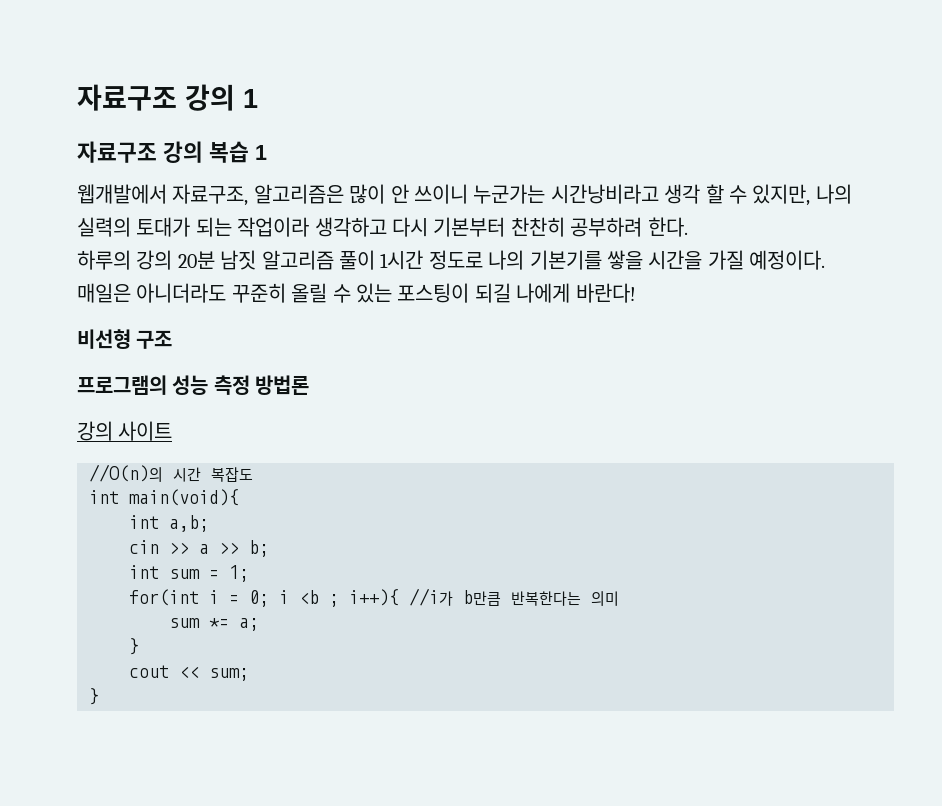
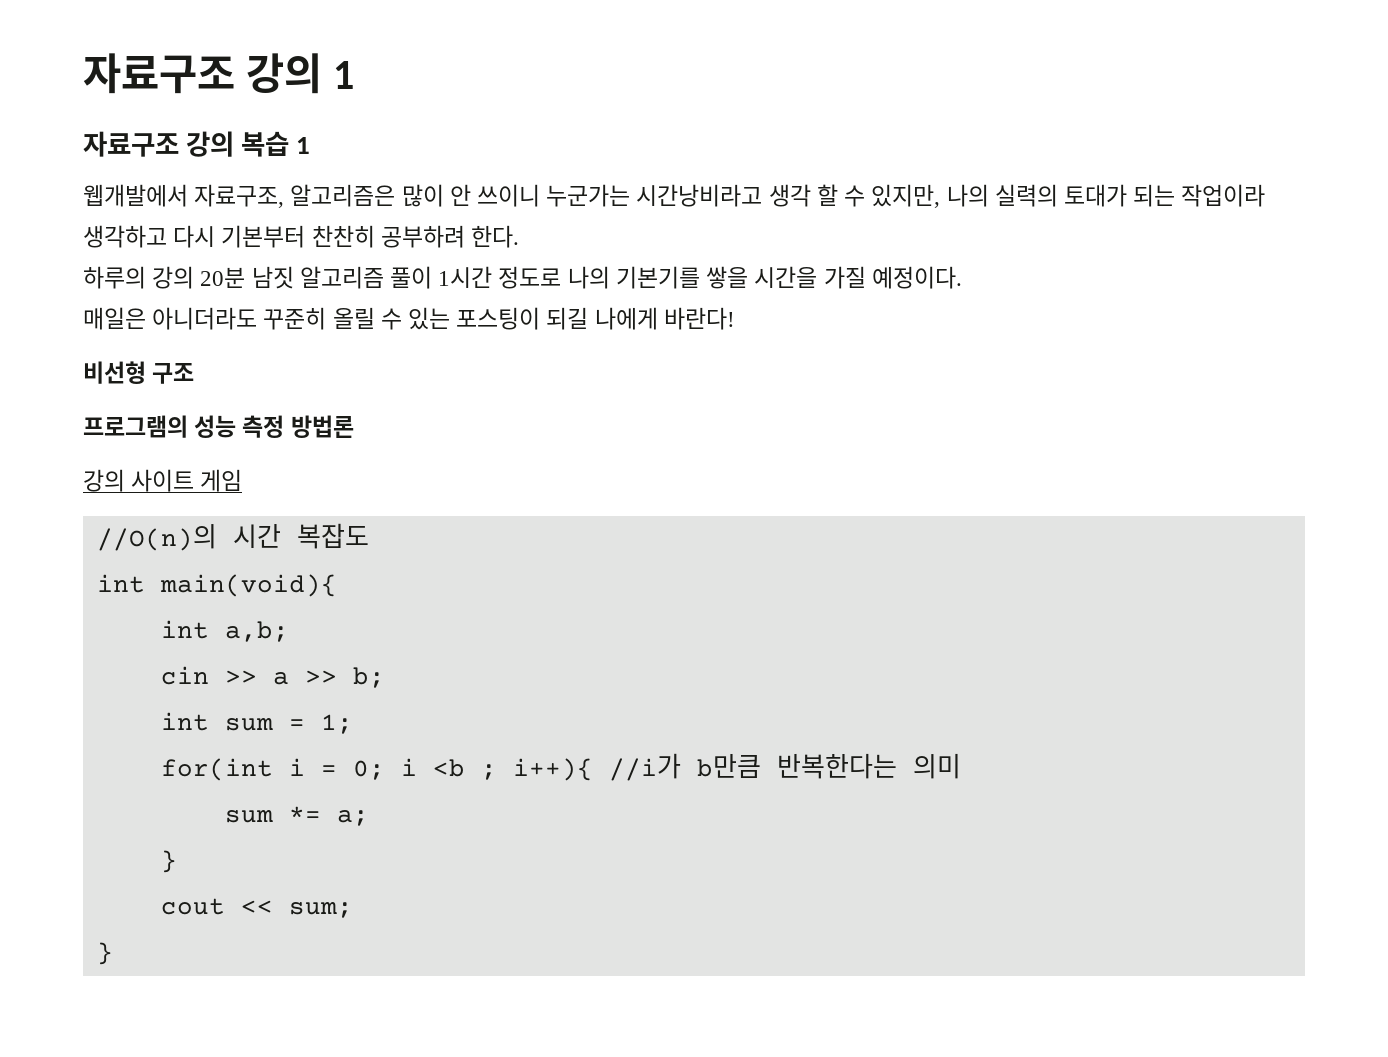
(173, 431) none -> [200,469,243,492] 게임

